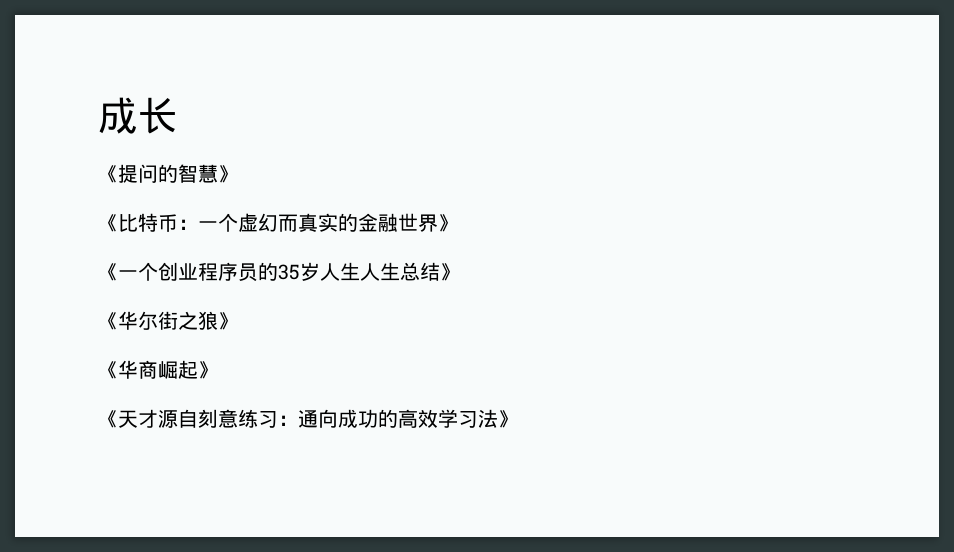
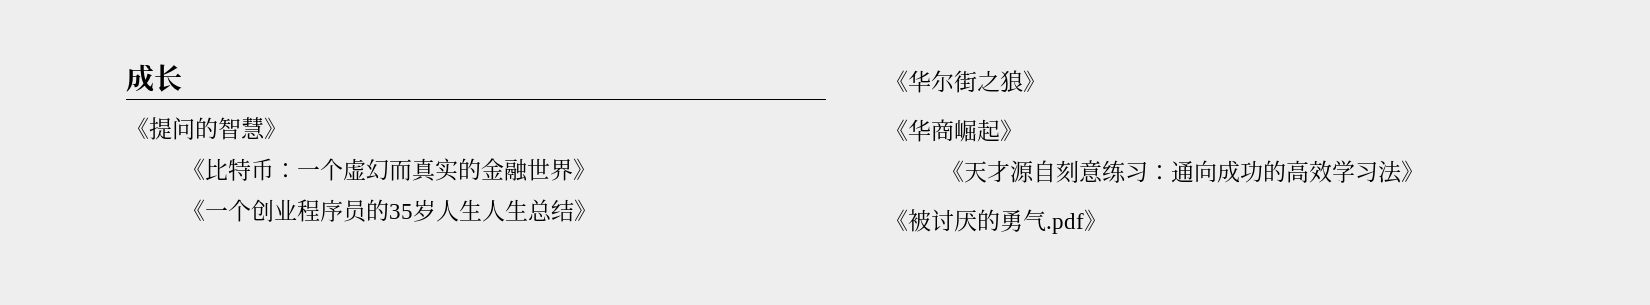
(518, 419) none -> [885,209,1107,234] // 《被讨厌的勇气.pdf》

